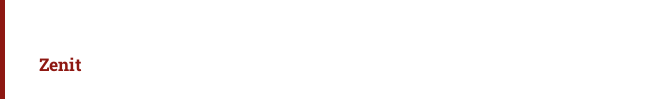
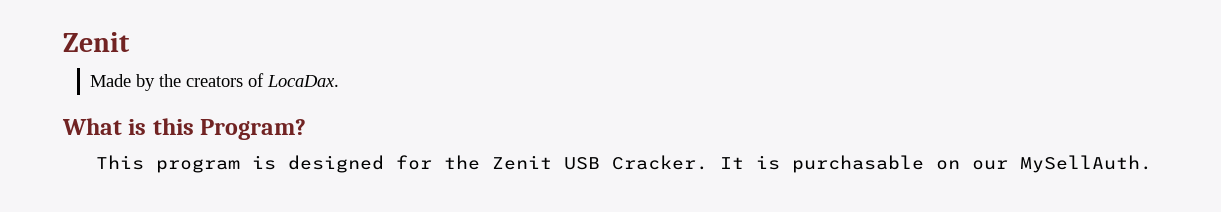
[39,57,82,72] Zenit -> [63,32,130,52] [90,73,340,91] [62,118,307,140] [95,155,1152,173] Zenit // Made by the creators of LocaDax. // What is this Program? // This program is designed for the Zenit USB Cracker. It is purchasable on our MySellAuth.

